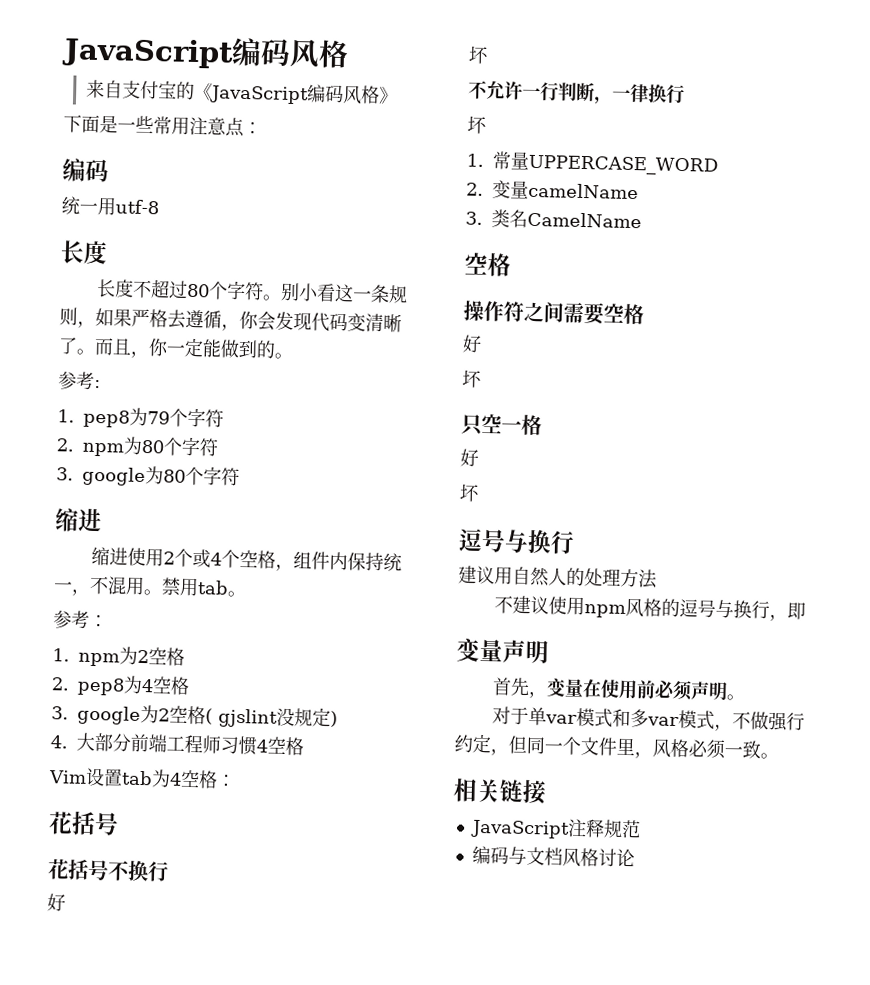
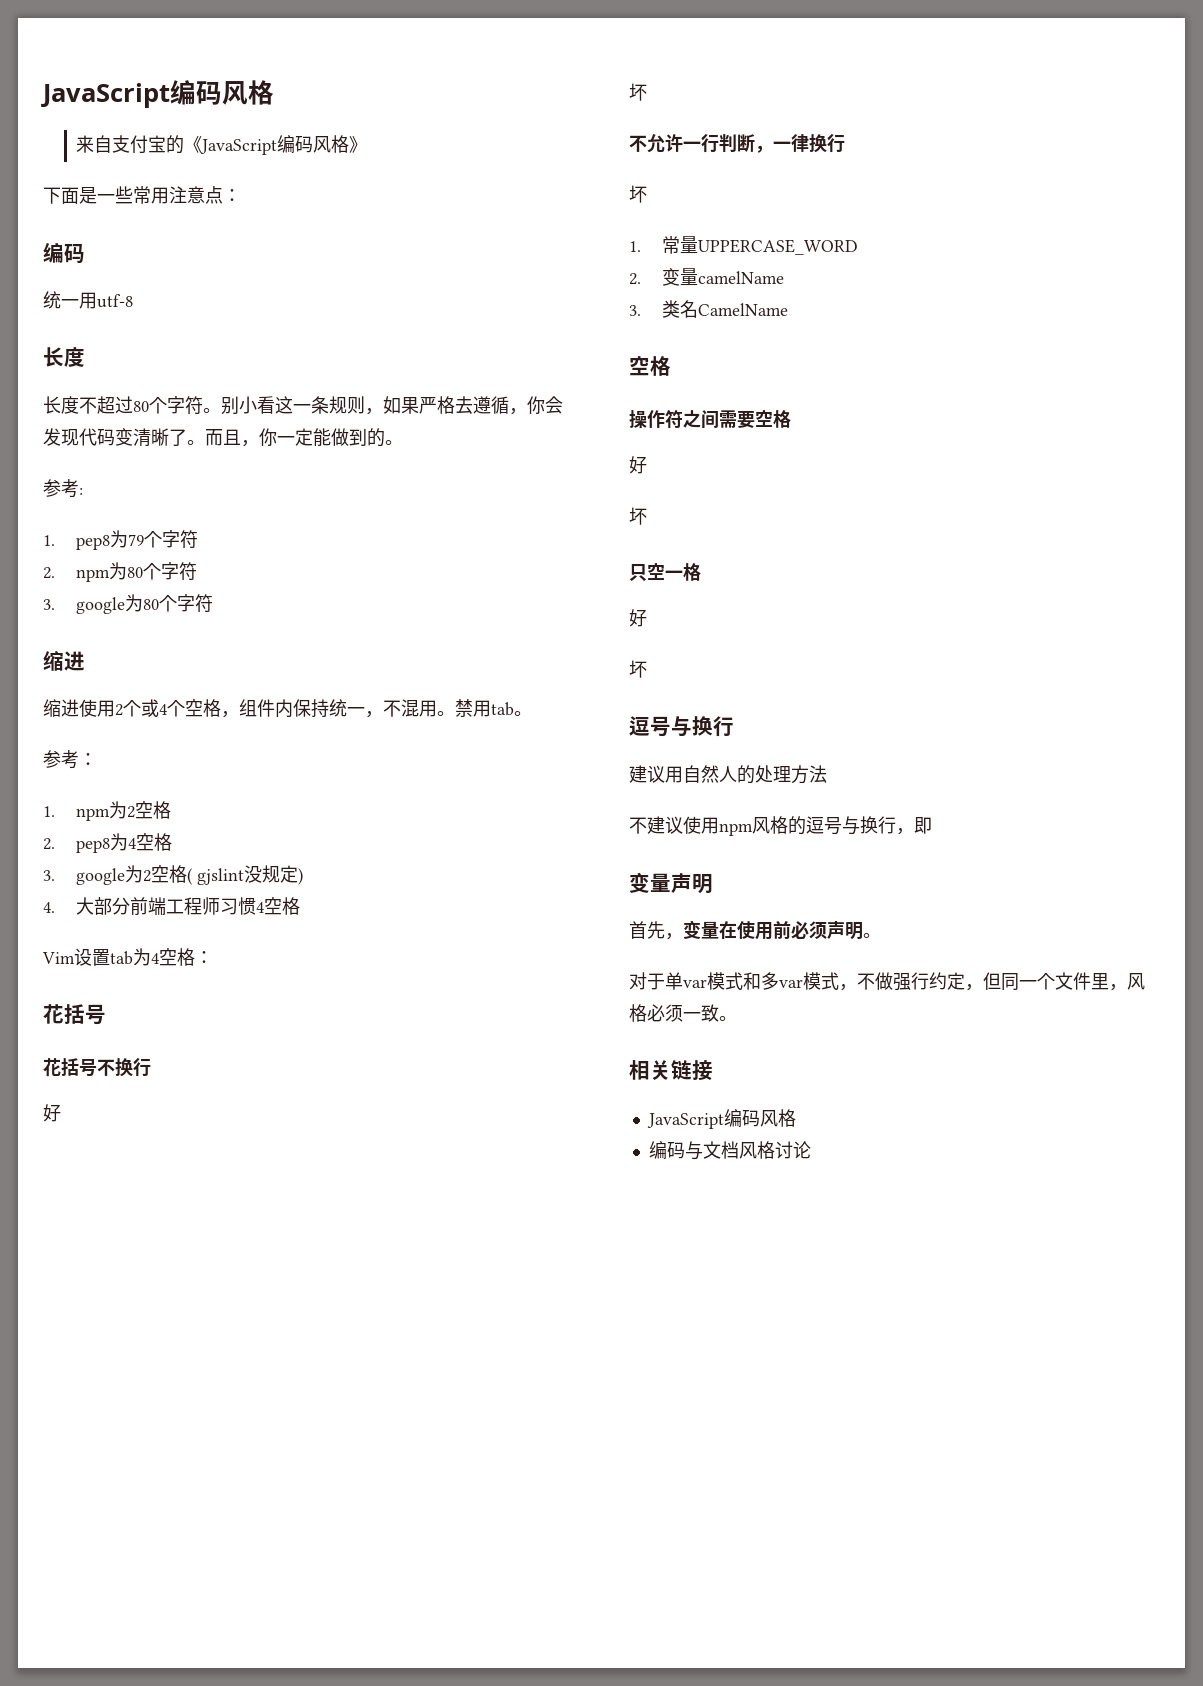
[566,818,641,839] 注释规范 -> [723,1109,796,1127] 编码风格

